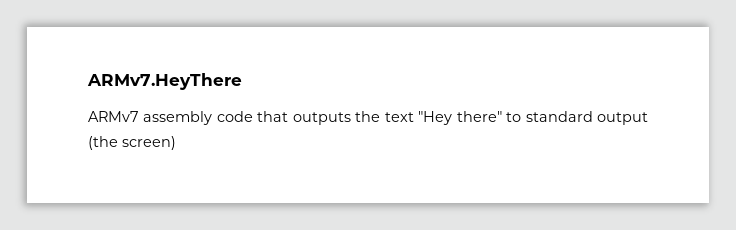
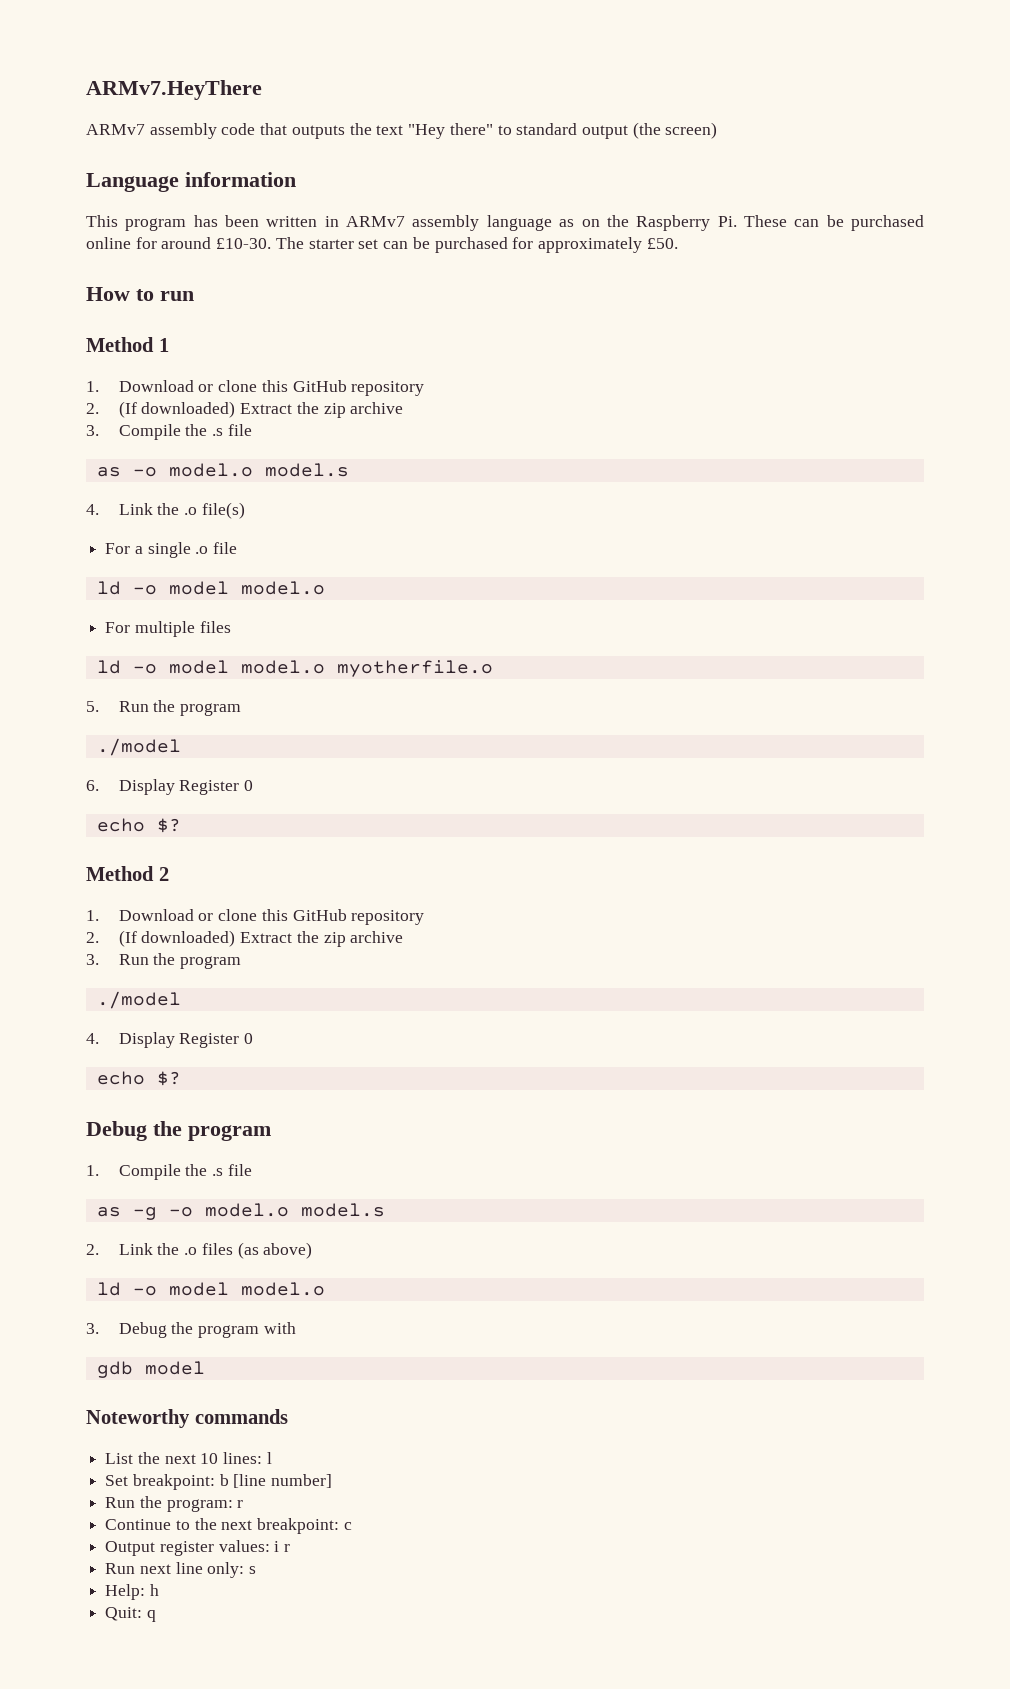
(176, 143) none -> [86,172,296,192] [86,215,925,231] [86,237,678,253] [86,287,194,301] [86,337,169,352] [86,380,425,396] [86,401,404,418] [86,424,252,440] [96,463,349,477] [86,502,245,519] [105,542,238,558] [96,581,325,595] [105,621,231,637] [96,660,493,677] [86,700,242,716] [96,738,181,756] [86,779,254,795] [96,818,181,833] [86,866,169,881] [86,909,425,925] [86,930,404,947] [86,953,242,969] [96,991,181,1009] [86,1032,254,1048] [96,1071,181,1086] [86,1121,271,1141] [86,1164,252,1180] [96,1203,385,1220] [86,1242,313,1259] [96,1282,325,1296] [86,1322,296,1338] [96,1361,205,1378] [86,1409,288,1428] [105,1452,272,1464] [105,1474,333,1490] [105,1496,244,1512] [105,1518,352,1534] [105,1540,291,1556] [105,1562,257,1578] [105,1584,159,1600] [105,1607,156,1622] // Language information // This program has been written in ARMv7 assembly language as on the Raspberry Pi. These can be purchased online for around £10-30. The starter set can be purchased for approximately £50. // How to run // Method 1 // 1. Download or clone this GitHub repository // 2. (If downloaded) Extract the zip archive // 3. Compile the .s file // as –o model.o model.s // 4. Link the .o file(s) // For a single .o file // ld –o model model.o // For multiple files // ld –o model model.o myotherfile.o // 5. Run the program // ./model // 6. Display Register 0 // echo $? // Method 2 // 1. Download or clone this GitHub repository // 2. (If downloaded) Extract the zip archive // 3. Run the program // ./model // 4. Display Register 0 // echo $? // Debug the program // 1. Compile the .s file // as –g –o model.o model.s // 2. Link the .o files (as above) // ld –o model model.o // 3. Debug the program with // gdb model // Noteworthy commands // List the next 10 lines: l // Set breakpoint: b [line number] // Run the program: r // Continue to the next breakpoint: c // Output register values: i r // Run next line only: s // Help: h // Quit: q

